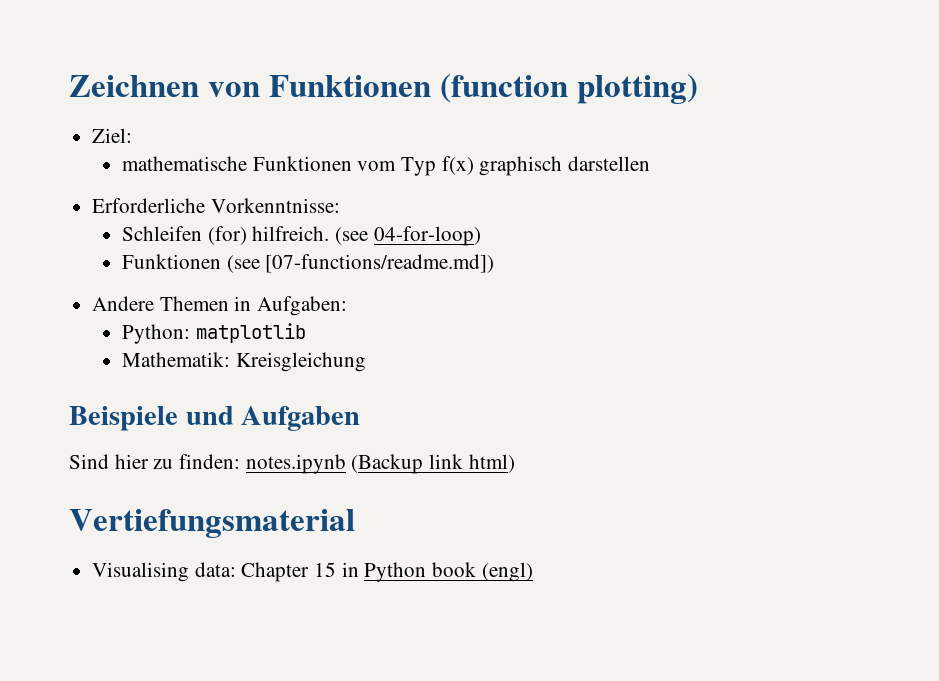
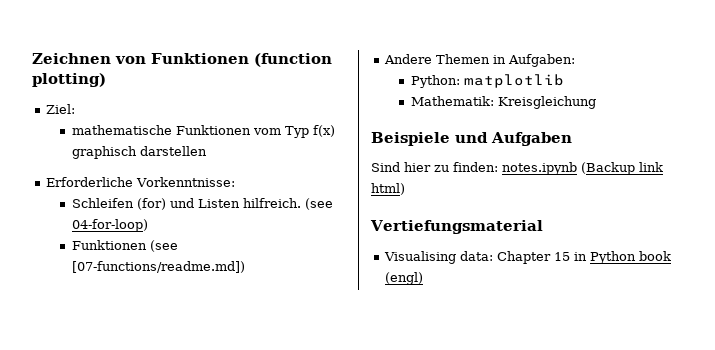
(247, 235) none -> [169,198,240,208] und Listen

